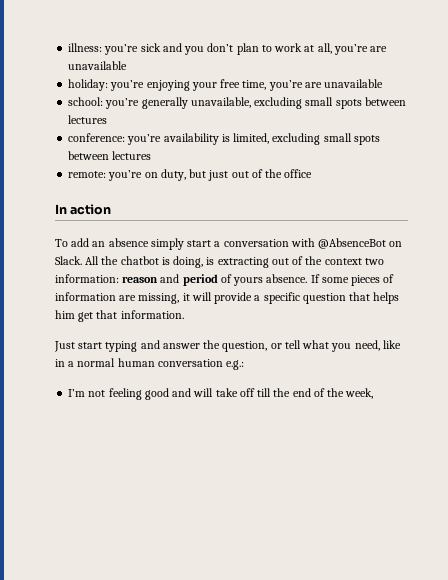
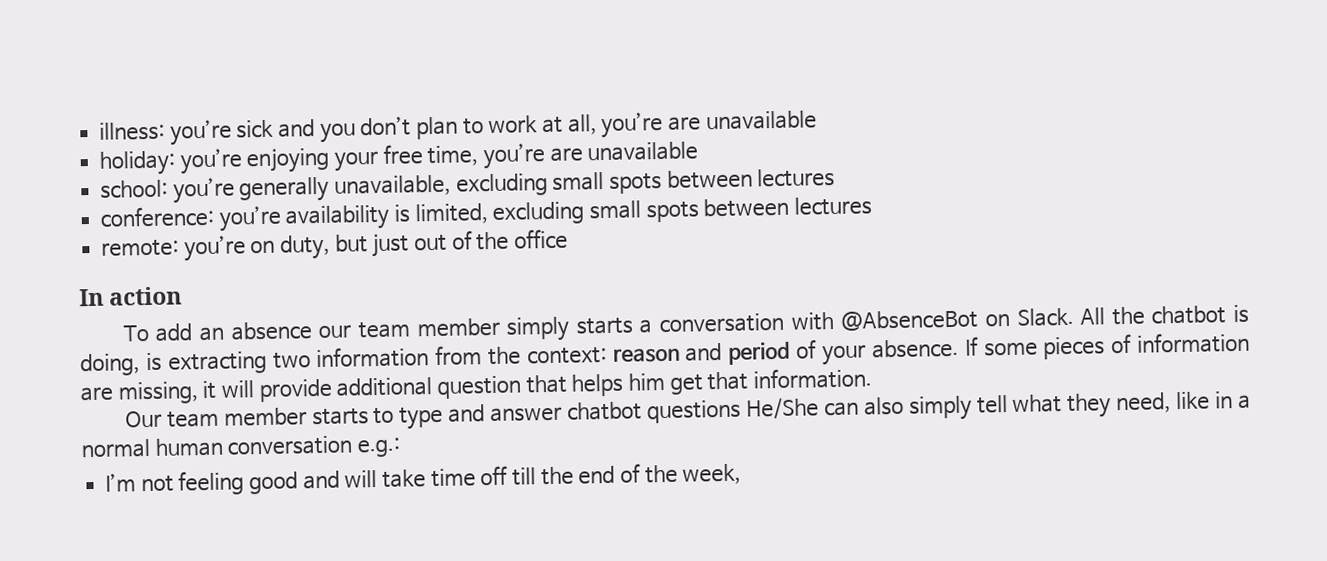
[150,238,212,250] simply start -> [318,316,633,342] our team member simply starts
[271,256,384,265] [55,274,119,283] out of the context two information: -> [272,345,607,369] two information from the context:
[233,277,264,286] yours -> [821,344,866,366] your
[254,292,300,304] a specific -> [336,377,433,397] additional
[54,340,282,352] Just start typing and answer the question, or -> [124,395,972,430] Our team member starts to type and answer chatbot questions He/She can also simply
[331,343,352,352] you -> [1067,393,1112,418] they
(238, 392) none -> [430,468,476,488] time

